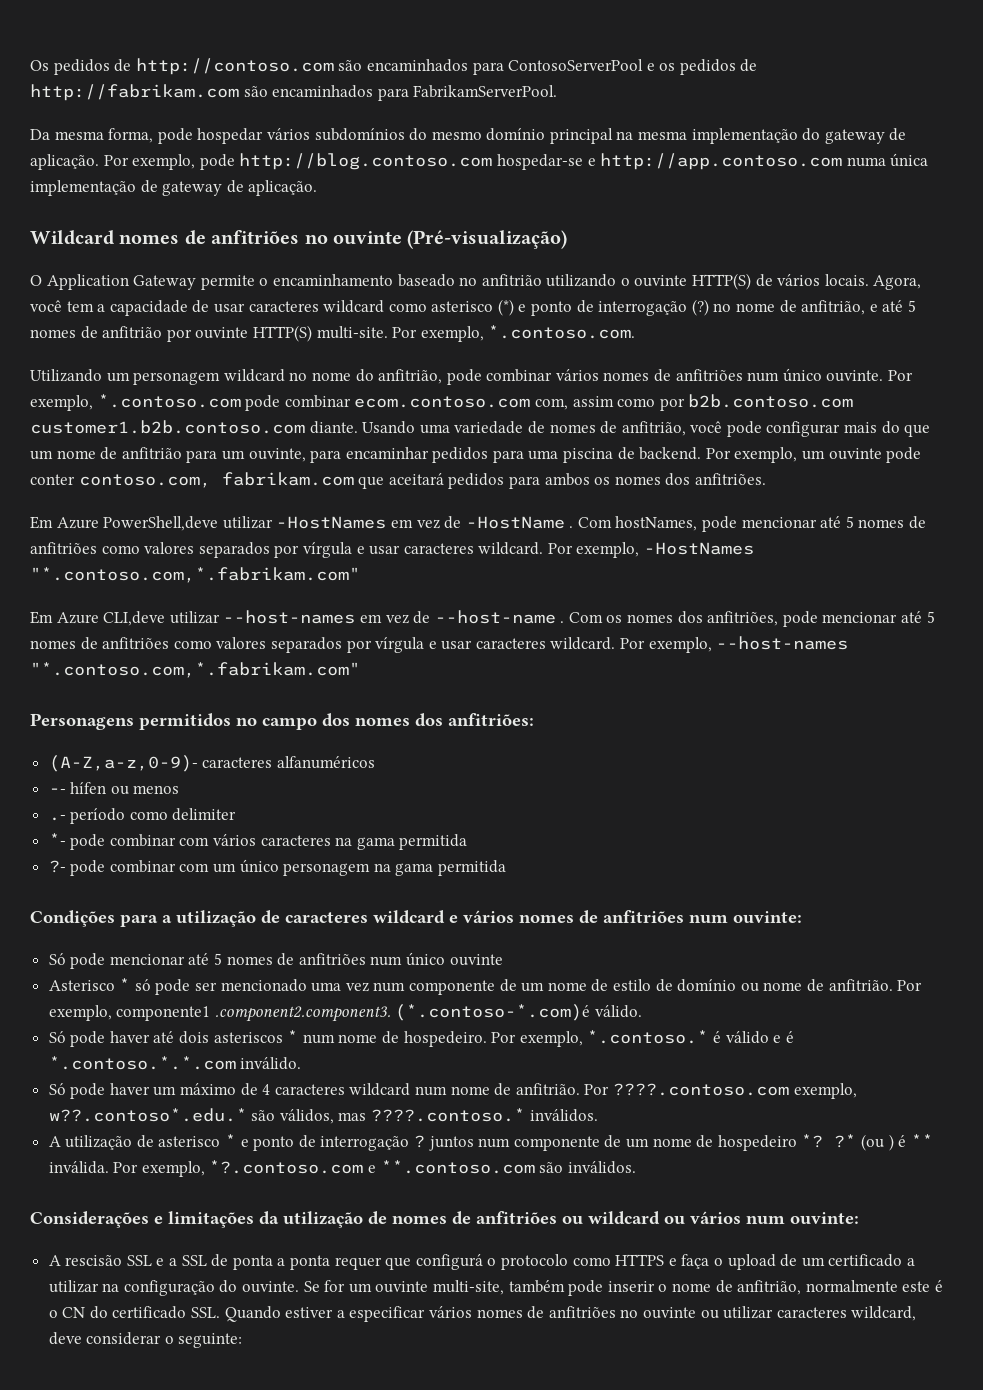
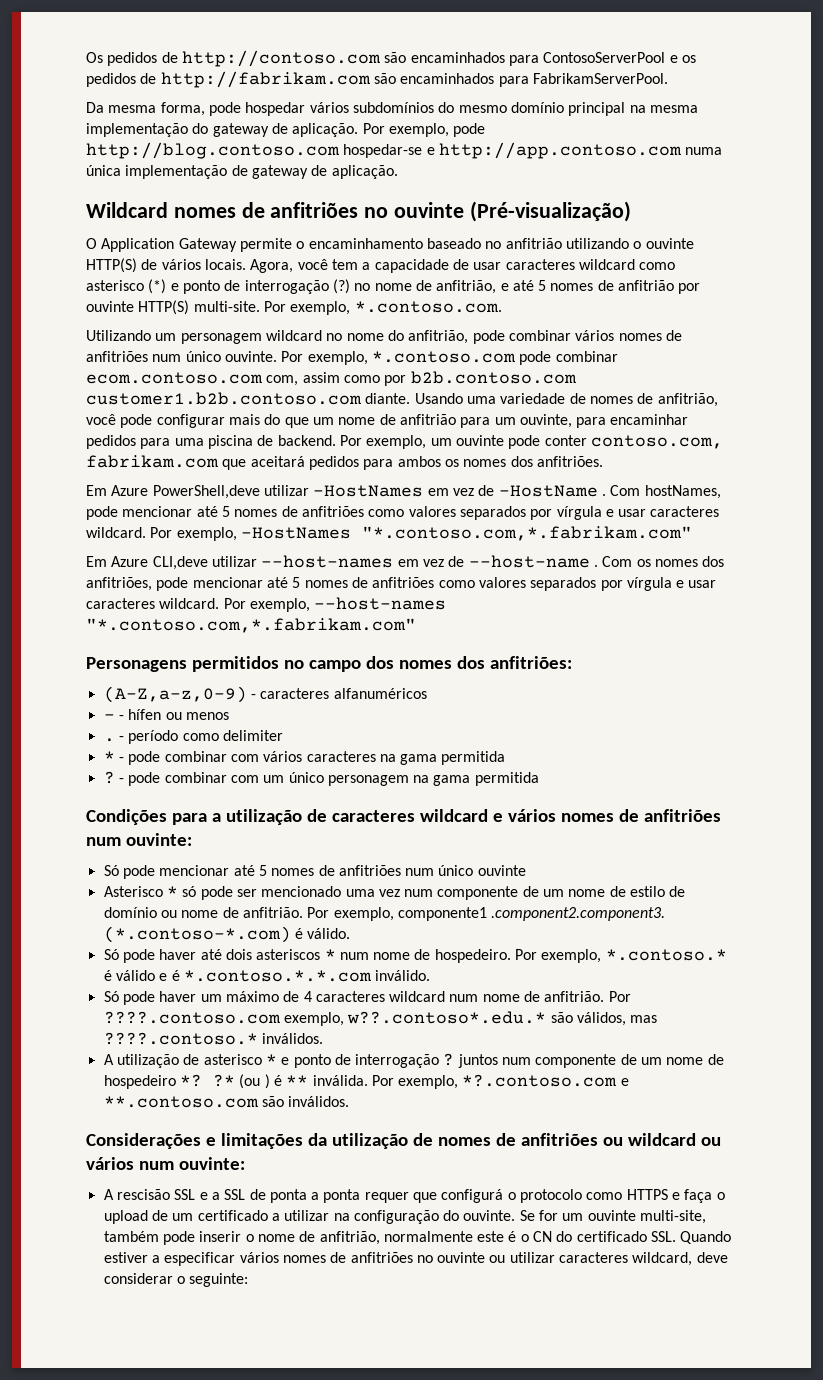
[48,755,198,772] (A-Z,a-z,0-9)- -> [103,686,256,703] (A-Z,a-z,0-9) -
[48,788,66,794] -- -> [103,714,124,720] - -
[48,815,66,821] .- -> [103,736,124,742] . -
[48,833,66,846] *- -> [103,751,124,762] * -
[48,860,66,873] ?- -> [103,771,124,784] ? -
[395,1004,591,1021] (*.contoso-*.com)é -> [103,926,303,943] (*.contoso-*.com) é

